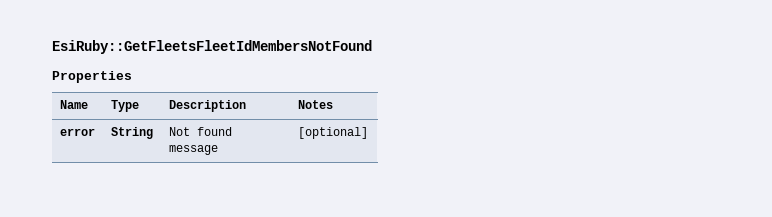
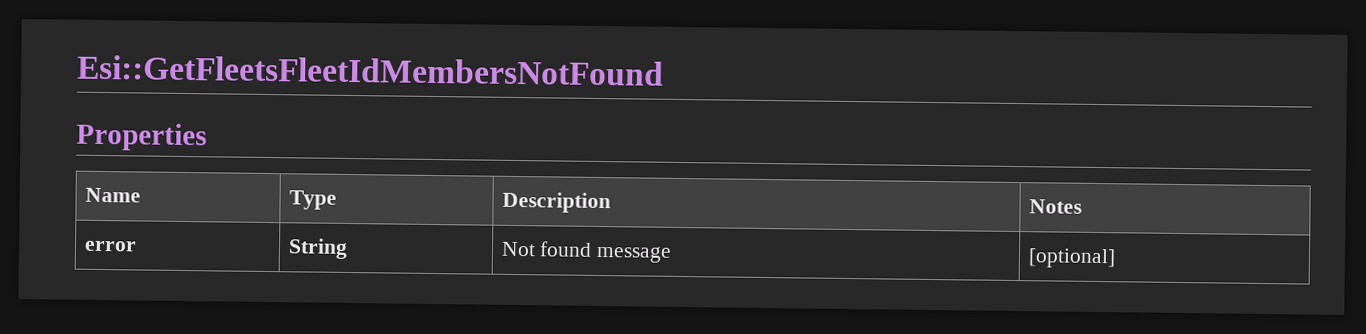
[52,40,372,54] EsiRuby::GetFleetsFleetIdMembersNotFound -> [77,54,664,86] Esi::GetFleetsFleetIdMembersNotFound

